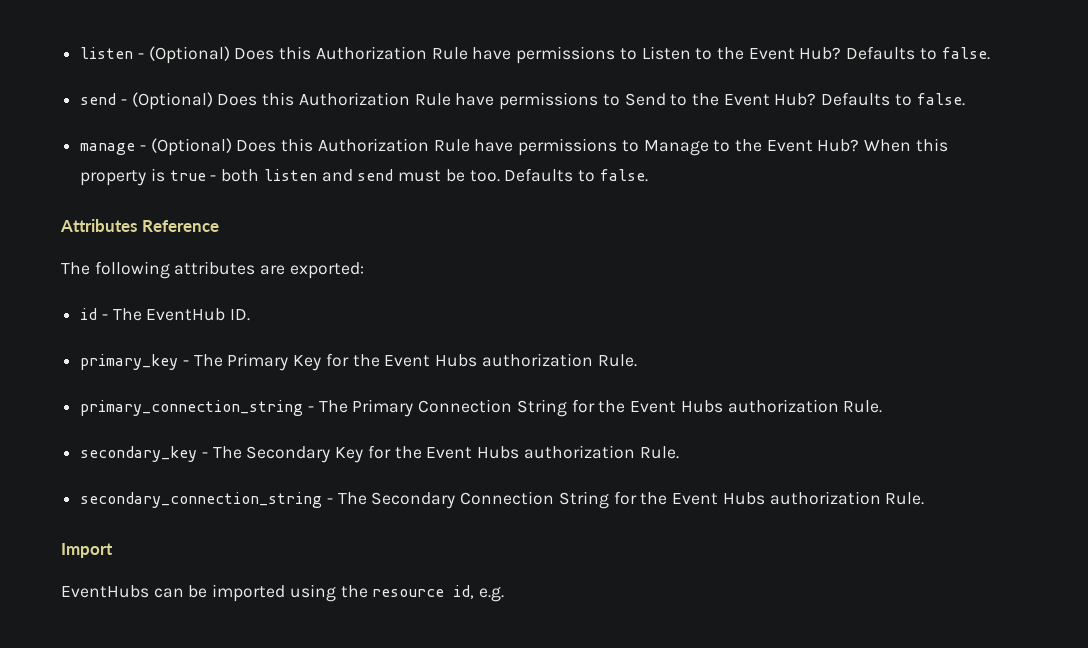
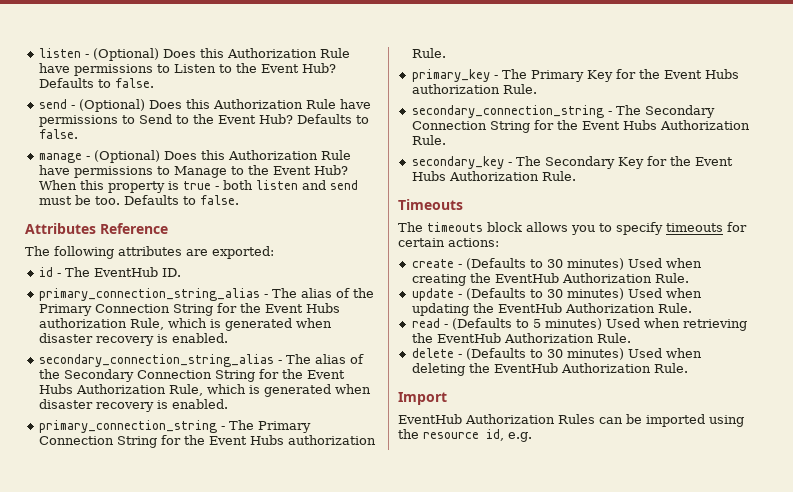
[80,353,637,371] primary_key - The Primary Key for the Event Hubs authorization Rule. -> [38,288,374,301] [38,303,340,316] [38,318,332,331] [38,333,228,346] [38,354,364,367] [38,369,345,382] [38,384,371,397] [38,399,228,412] primary_connection_string_alias - The alias of the Primary Connection String for the Event Hubs authorization Rule, which is generated when disaster recovery is enabled. // secondary_connection_string_alias - The alias of the Secondary Connection String for the Event Hubs Authorization Rule, which is generated when disaster recovery is enabled.
[80,446,331,463] secondary_key - The Secondary -> [411,69,584,82] primary_key - The Primary
[769,491,881,505] authorization -> [659,120,750,130] [411,135,446,145] [411,156,733,169] [411,171,576,181] [398,199,463,210] [398,222,747,235] [398,238,499,247] [411,258,702,270] [411,273,689,286] [411,288,702,301] [411,303,692,316] [411,318,747,331] [411,333,631,343] [411,348,702,360] [411,363,651,376] Authorization Rule. // secondary_key - The Secondary Key for the Event Hubs Authorization Rule. // Timeouts // The timeouts block allows you to specify timeouts for certain actions: // create - (Defaults to 30 minutes) Used when creating the EventHub Authorization Rule. // update - (Defaults to 30 minutes) Used when updating the EventHub Authorization Rule. // read - (Defaults to 5 minutes) Used when retrieving the EventHub Authorization Rule. // delete - (Defaults to 30 minutes) Used when deleting the EventHub Authorization
[61,585,149,598] EventHubs -> [398,414,595,424] EventHub Authorization Rules

